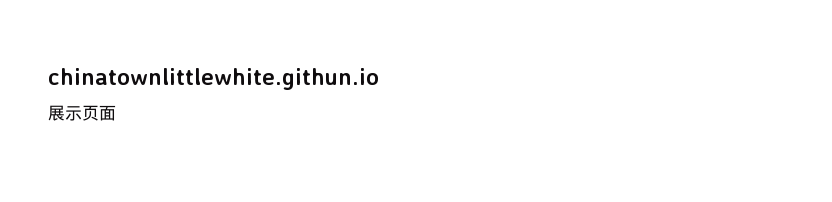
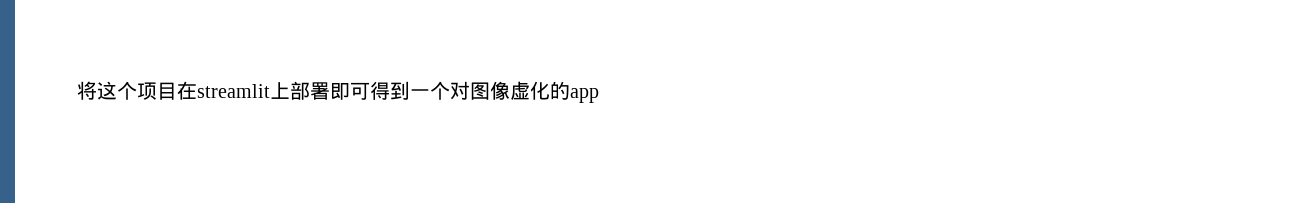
[48,68,379,90] [48,105,116,121] chinatownlittlewhite.githun.io // 展示页面 -> [77,81,599,103] 将这个项目在streamlit上部署即可得到一个对图像虚化的app

